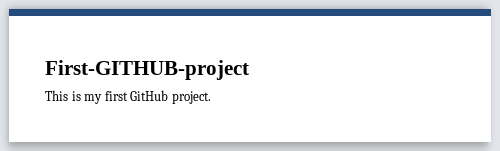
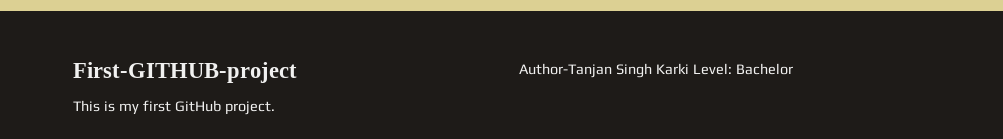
(211, 97) none -> [519,63,793,78] // Author-Tanjan Singh Karki Level: Bachelor

